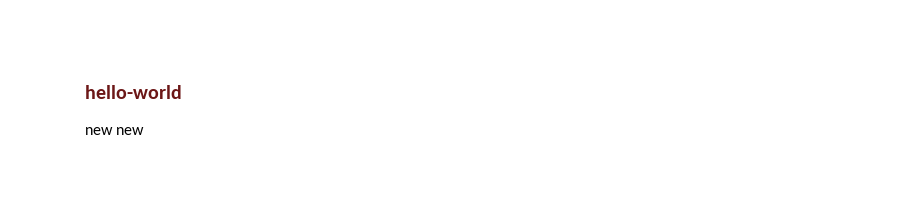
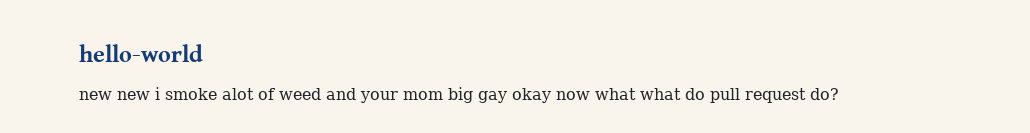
(145, 131) none -> [155,87,839,103] i smoke alot of weed and your mom big gay okay now what what do pull request do?

